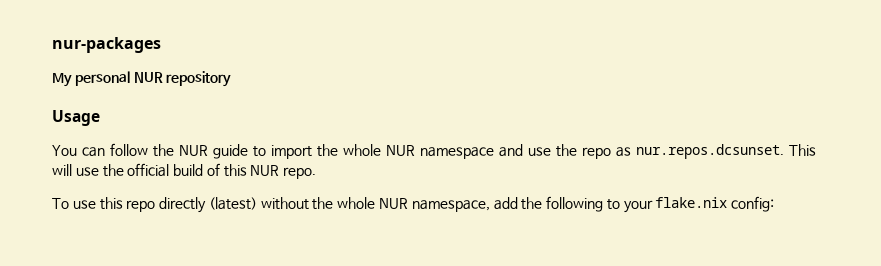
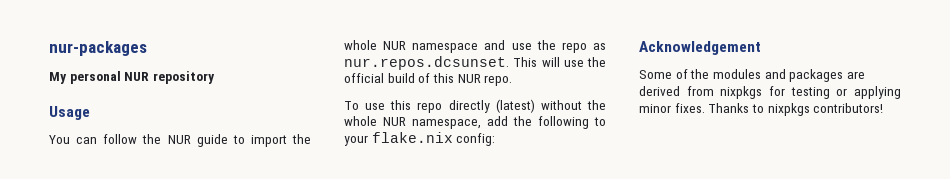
(775, 204) none -> [639,41,761,55] [639,69,865,82] [639,86,901,99] [639,103,884,116] // Acknowledgement // Some of the modules and packages are derived from nixpkgs for testing or applying minor fixes. Thanks to nixpkgs contributors!

